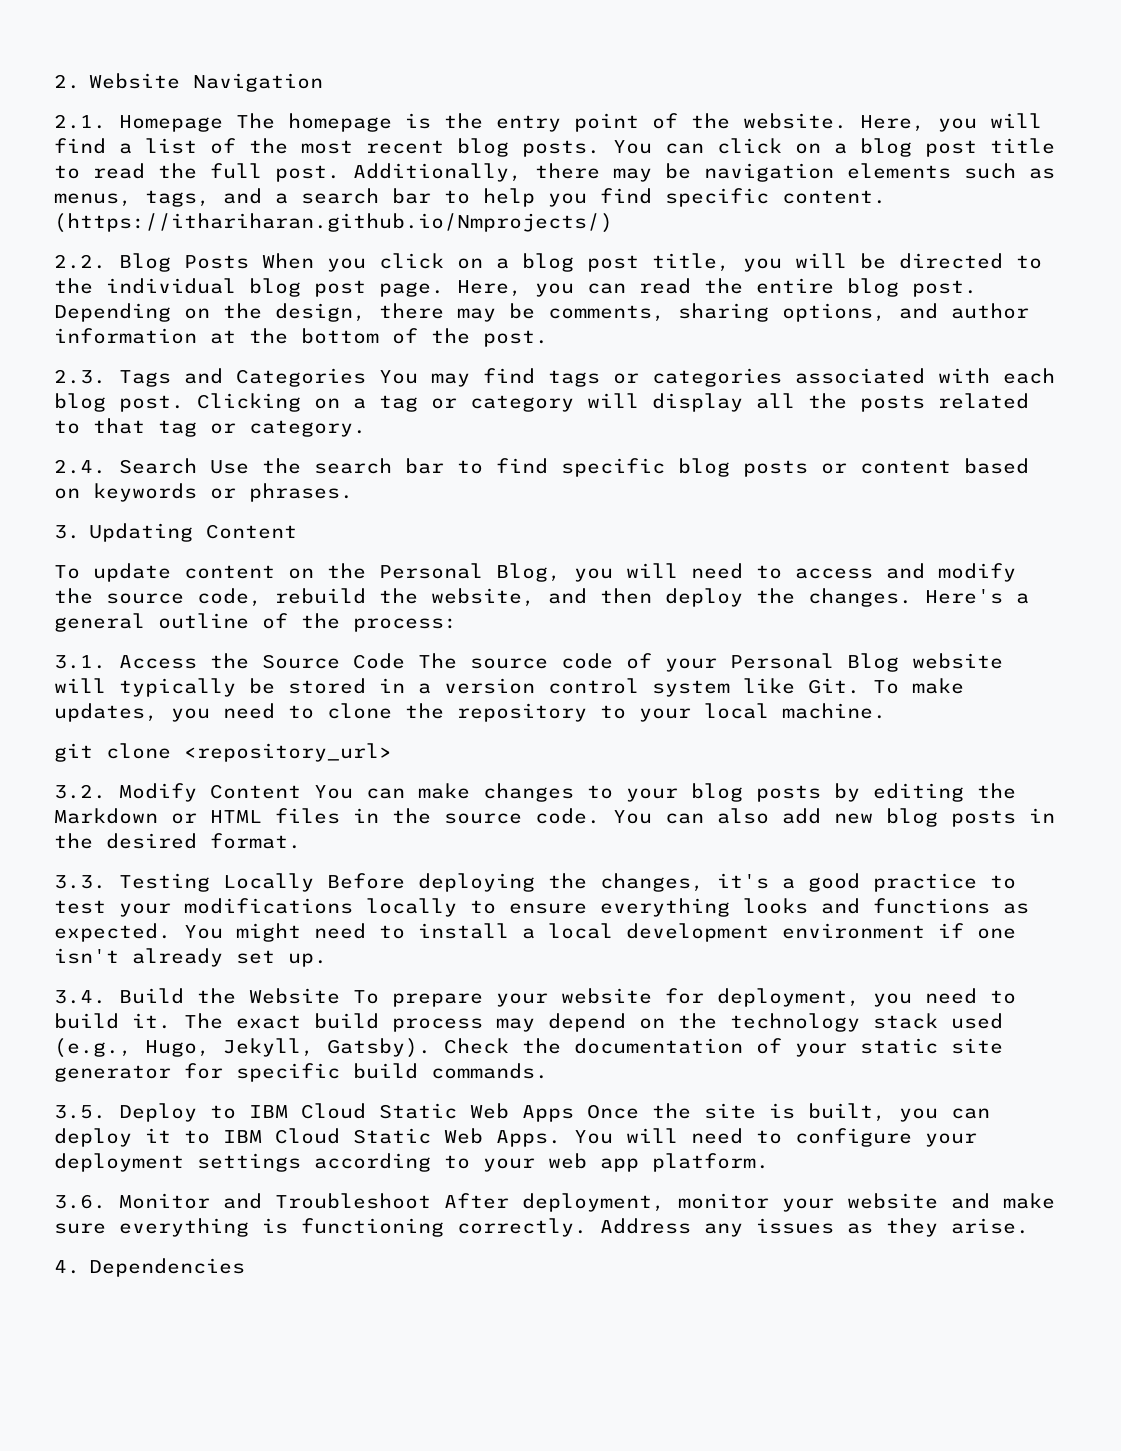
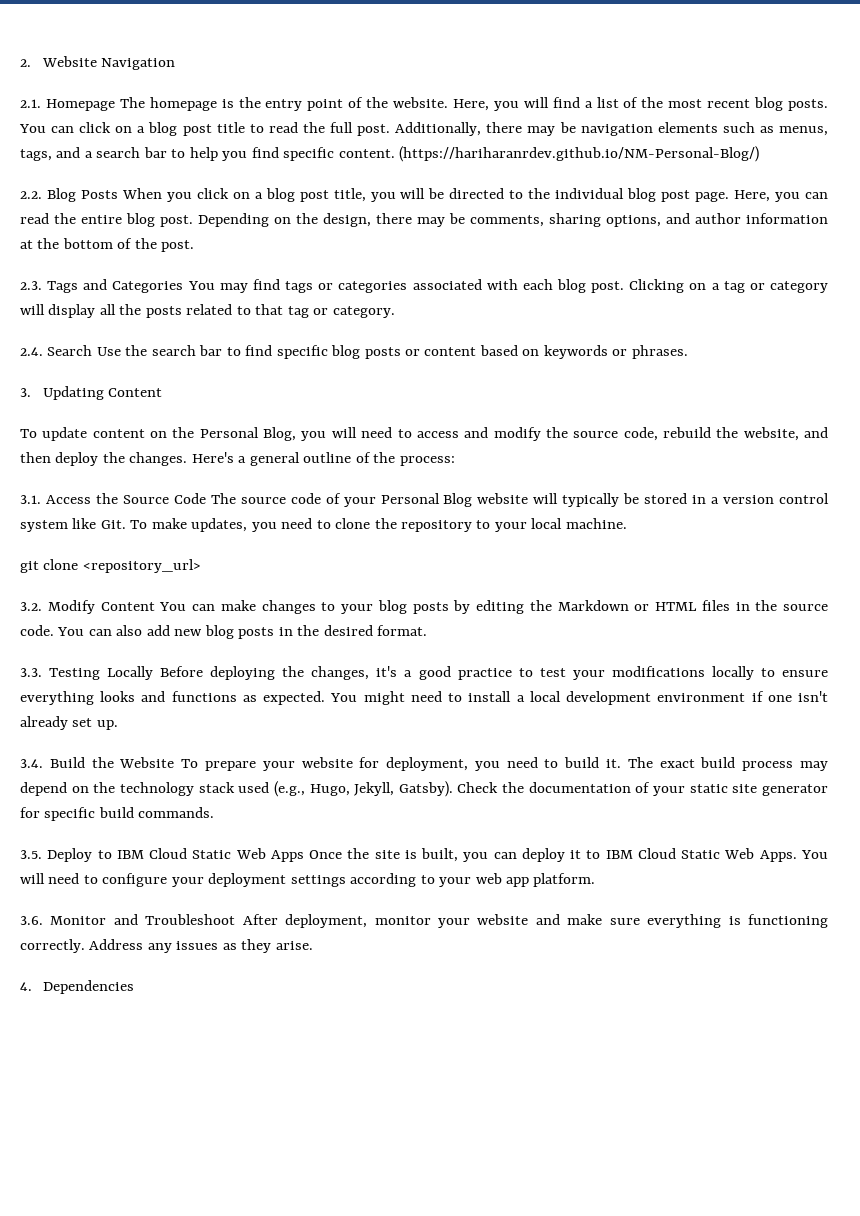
[54,213,613,233] (https://ithariharan.github.io/Nmprojects/) -> [399,146,760,162] (https://hariharanrdev.github.io/NM-Personal-Blog/)

